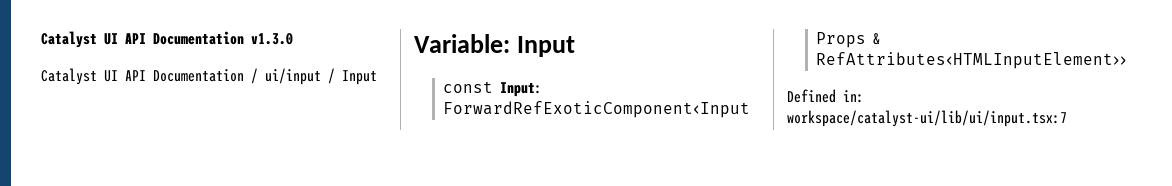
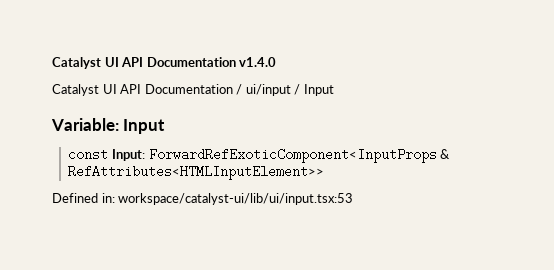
[41,31,293,48] Catalyst UI API Documentation v1.3.0 -> [52,57,277,69] Catalyst UI API Documentation v1.4.0
[787,110,1067,127] workspace/catalyst-ui/lib/ui/input.tsx:7 -> [118,193,354,205] workspace/catalyst-ui/lib/ui/input.tsx:53

